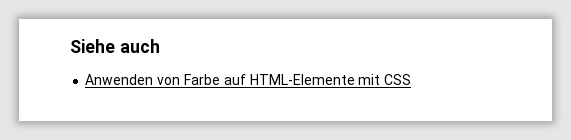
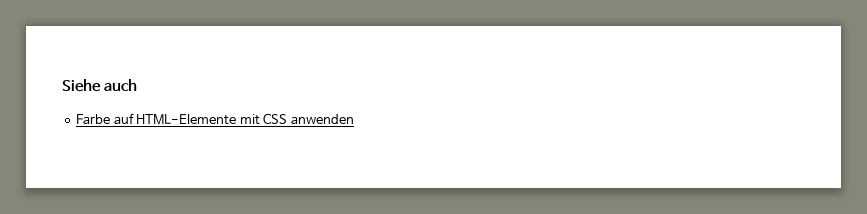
[85,74,181,85] Anwenden von -> (137, 85) none
(412, 79) none -> [290,114,354,125] anwenden

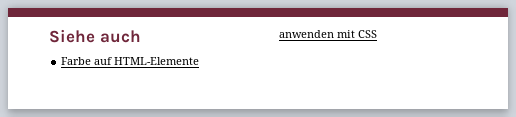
(237, 119) none -> [279,30,335,38] anwenden
[290,114,354,125] anwenden -> (378, 34) none

